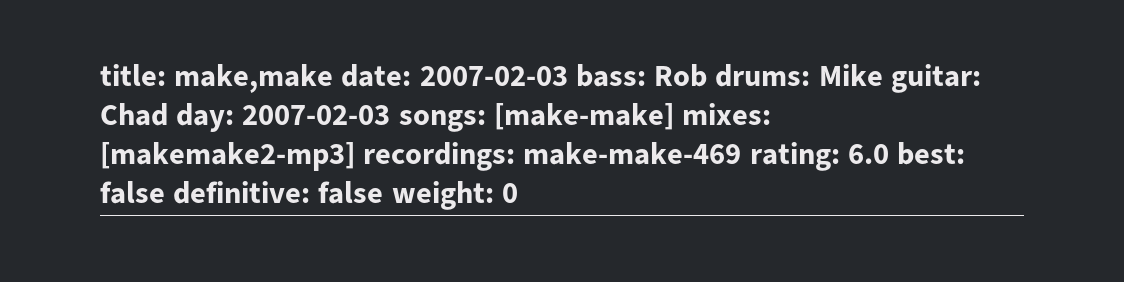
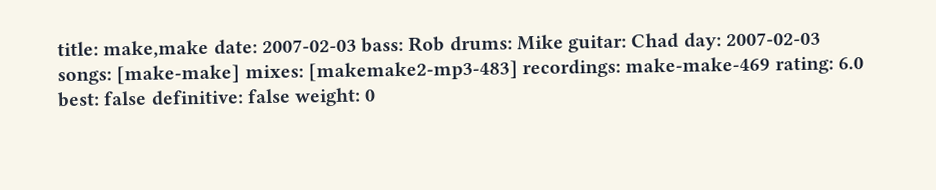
[100,142,355,171] [makemake2-mp3] -> [307,60,518,82] [makemake2-mp3-483]

